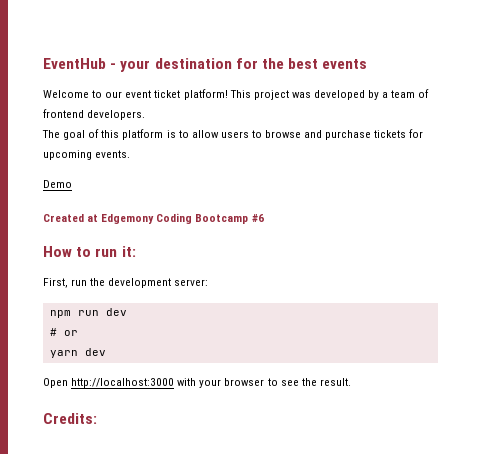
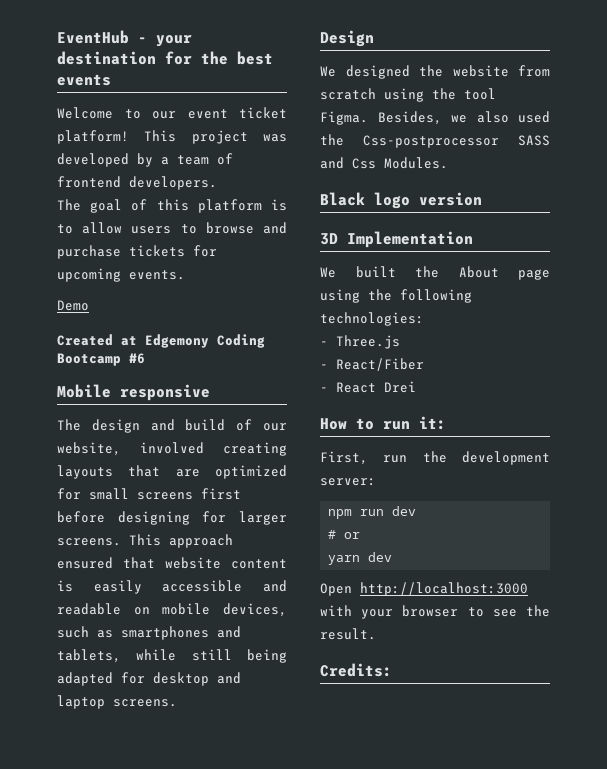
(264, 218) none -> [57,384,210,401] [57,419,287,433] [57,442,287,456] [57,465,287,479] [57,488,241,500] [57,511,287,525] [57,534,233,548] [57,557,287,569] [57,580,287,594] [57,603,287,617] [57,626,241,640] [57,649,287,663] [57,672,241,686] [57,695,177,709] [320,30,374,47] [320,65,550,79] [320,88,496,102] [320,111,550,125] [320,134,550,148] [320,157,448,169] [320,192,482,209] [320,231,473,248] [320,266,550,280] [320,289,472,303] [320,312,424,326] [320,335,400,349] [320,358,424,371] [320,381,416,393] // Mobile responsive // The design and build of our website, involved creating layouts that are optimized for small screens first before designing for larger screens. This approach ensured that website content is easily accessible and readable on mobile devices, such as smartphones and tablets, while still being adapted for desktop and laptop screens. // Design // We designed the website from scratch using the tool Figma. Besides, we also used the Css-postprocessor SASS and Css Modules. // Black logo version // 3D Implementation // We built the About page using the following technologies: // - Three.js // - React/Fiber // - React Drei

